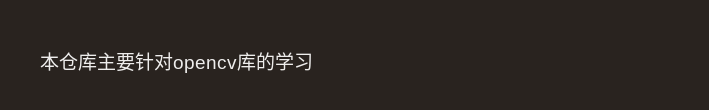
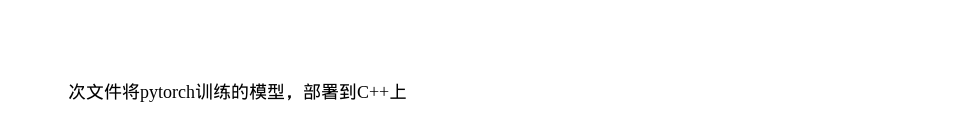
[40,52,313,73] 本仓库主要针对opencv库的学习 -> [68,83,407,102] 次文件将pytorch训练的模型，部署到C++上

